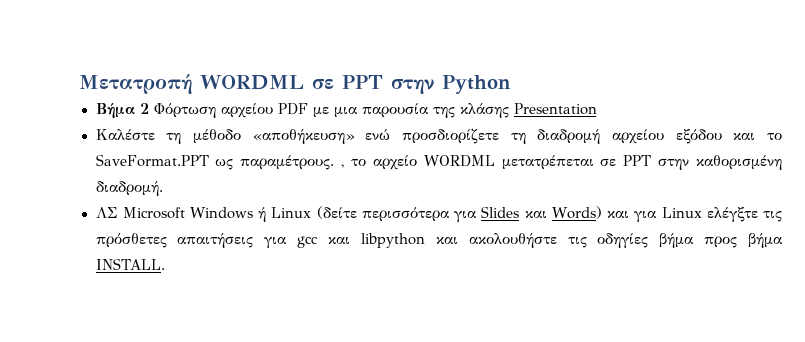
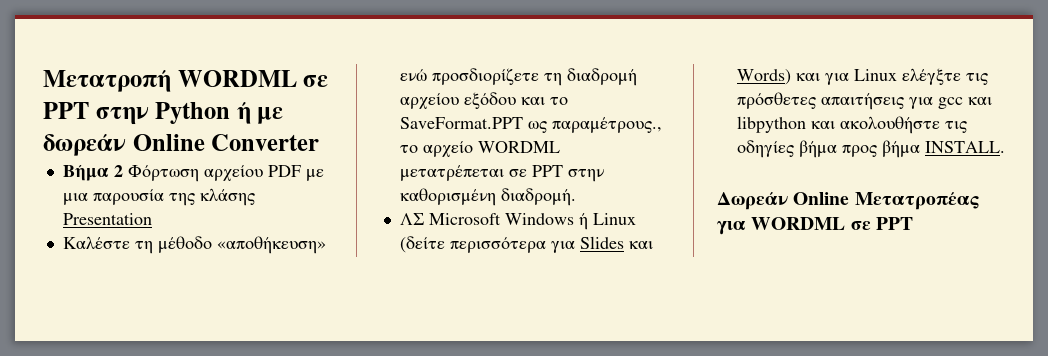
(511, 84) none -> [236,102,284,124] [43,134,320,156] ή με δωρεάν Online Converter
[240,155,345,170] παραμέτρους. , -> [551,117,662,133] παραμέτρους.,
(166, 264) none -> [717,192,979,210] [717,217,913,235] // Δωρεάν Online Μετατροπέας για WORDML σε PPT

